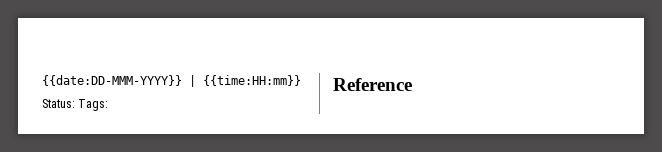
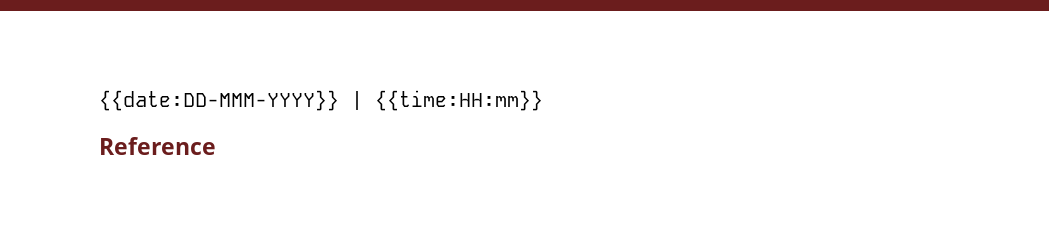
[42,99,109,111] // Status: Tags: -> (543, 100) none

